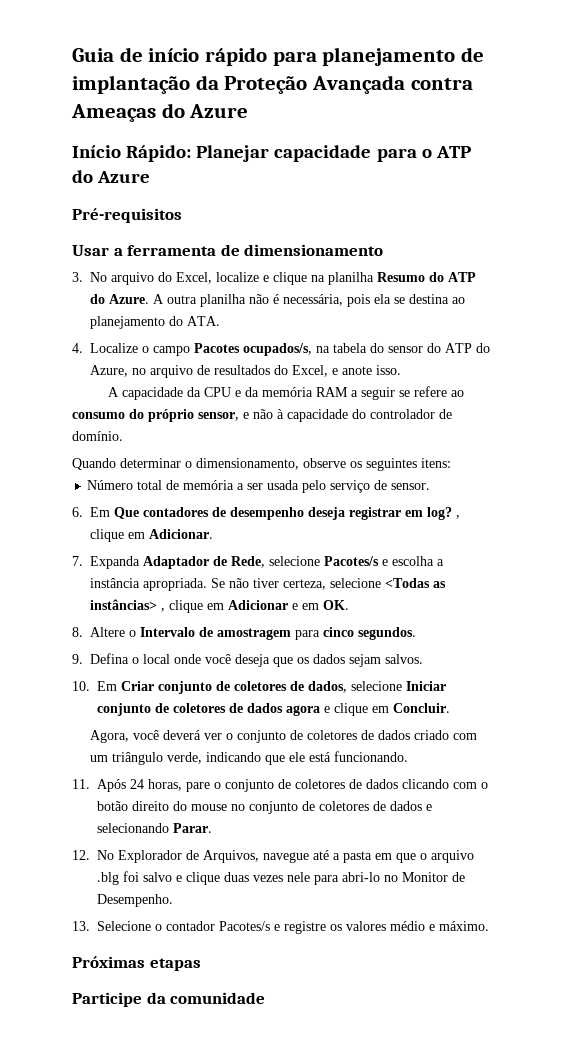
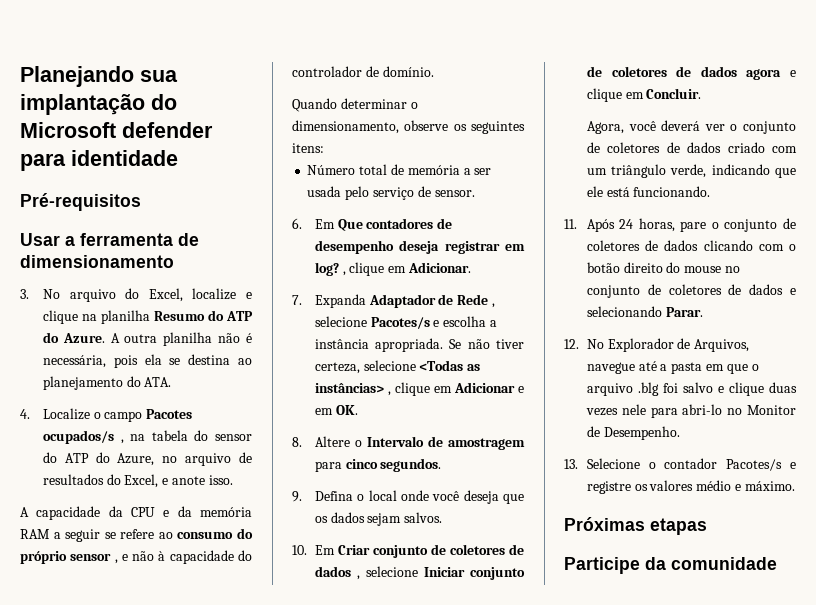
[72,47,485,66] [72,75,473,94] [71,103,249,122] [72,145,471,162] [72,170,151,183] Guia de início rápido para planejamento de implantação da Proteção Avançada contra Ameaças do Azure // Início Rápido: Planejar capacidade para o ATP do Azure -> [20,66,178,87] [20,94,177,115] [20,122,213,138] [20,150,178,171] Planejando sua implantação do Microsoft defender para identidade
[243,343,313,356] ocupados/s, -> [42,430,124,444] ocupados/s ,
[198,412,239,421] sensor, -> [70,553,118,564] sensor ,
[231,556,266,568] Rede, -> [457,294,496,308] Rede ,
[308,681,347,693] dados, -> [314,566,360,580] dados ,

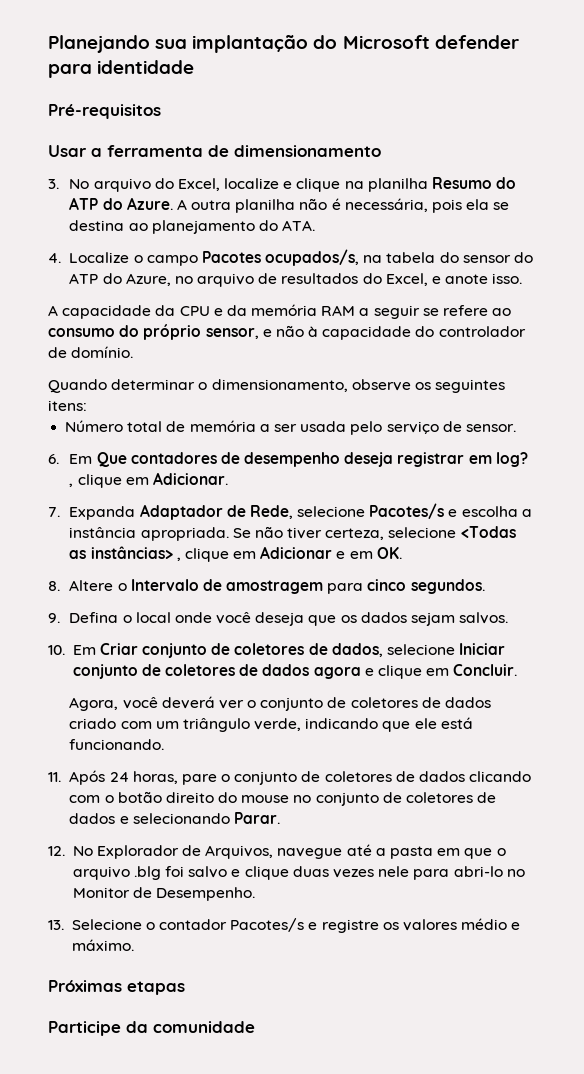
[42,430,124,444] ocupados/s , -> [265,249,360,266] ocupados/s,
[70,553,118,564] sensor , -> [205,328,259,339] sensor,
[457,294,496,308] Rede , -> [249,505,293,519] Rede,
[314,566,360,580] dados , -> [331,643,383,657] dados,

